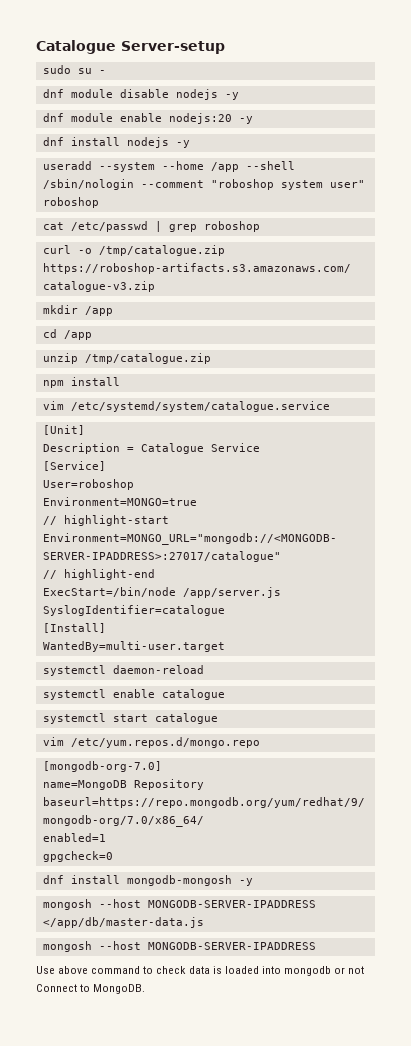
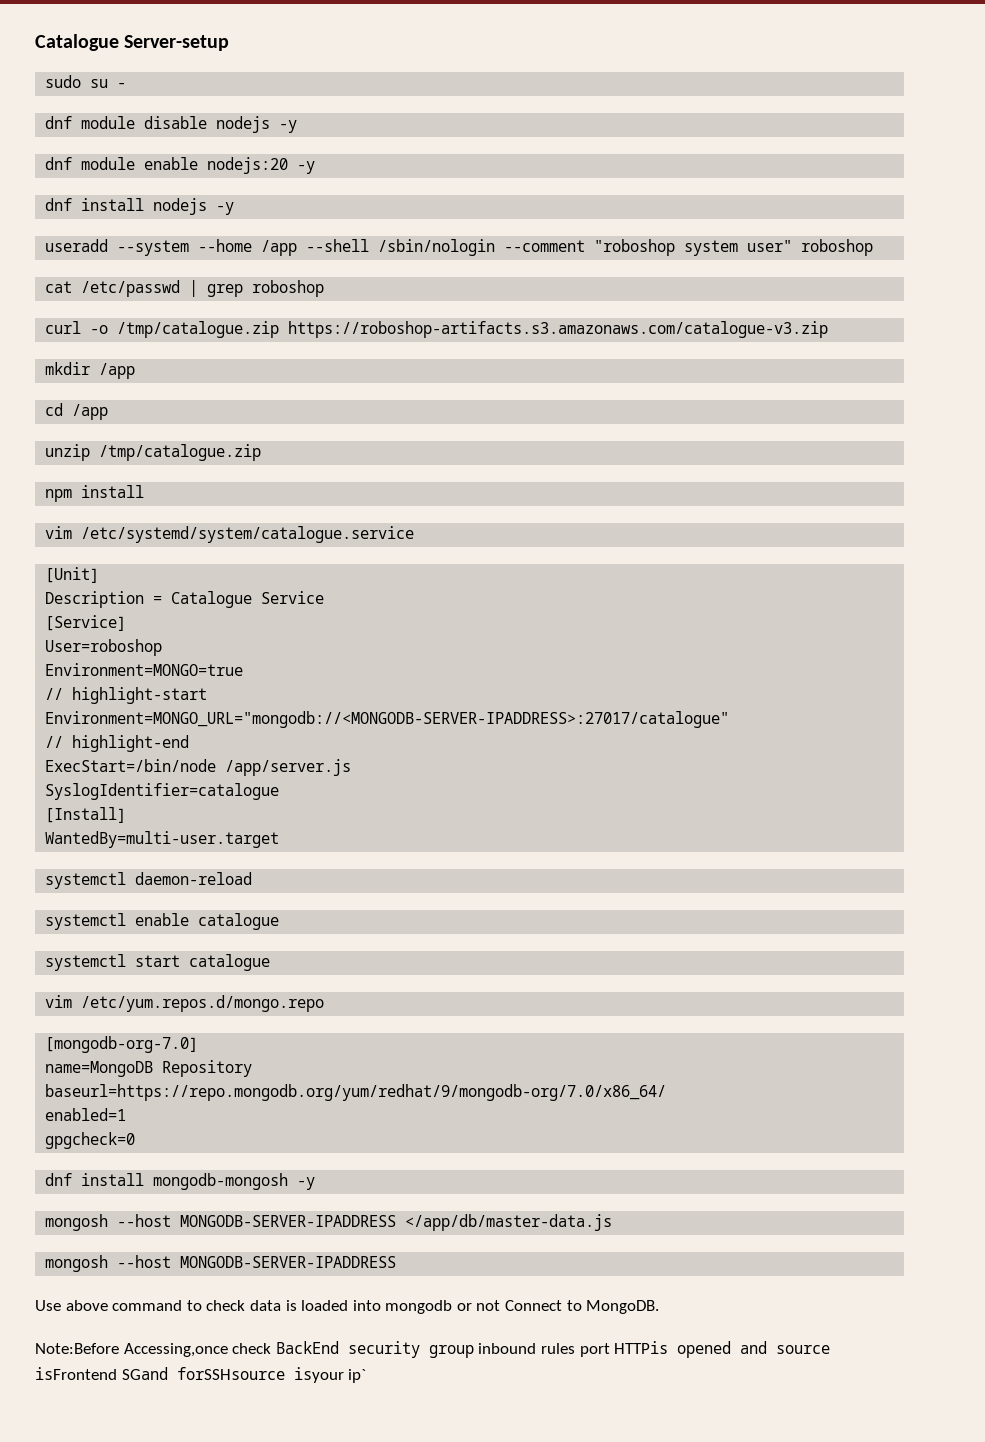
(146, 989) none -> [35,1341,831,1358] [35,1367,367,1383] // Note:Before Accessing,once check BackEnd security group inbound rules port HTTPis opened and source isFrontend SGand forSSHsource isyour ip`

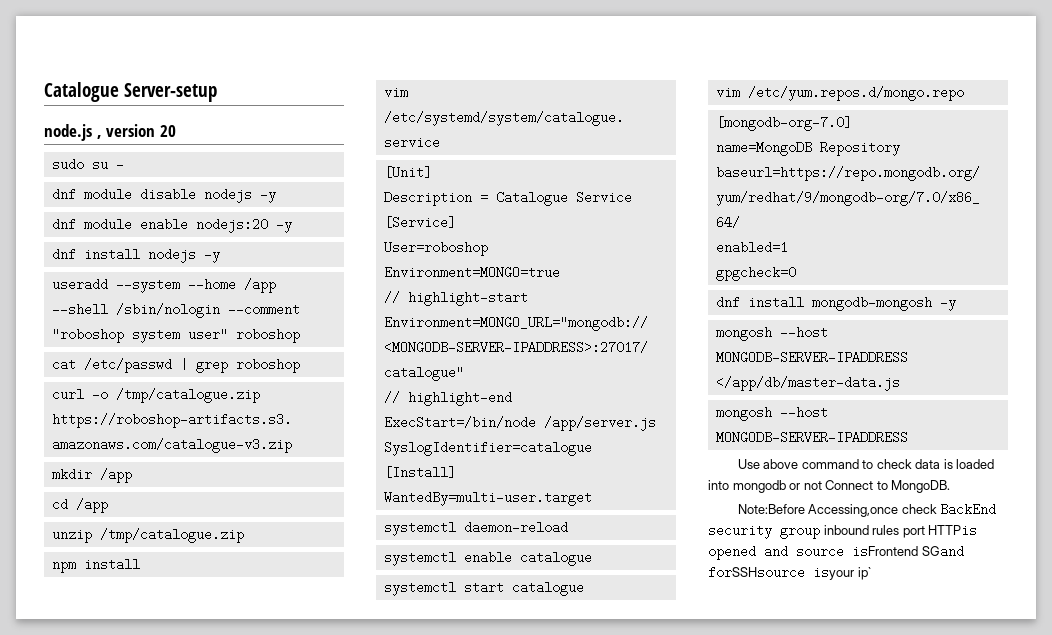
(230, 43) none -> [44,124,176,141] // node.js , version 20

